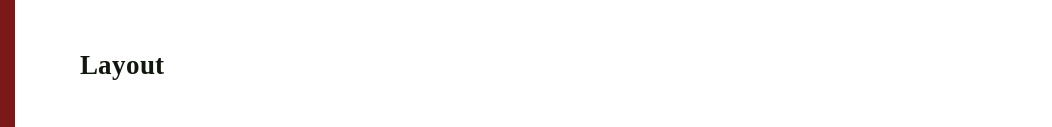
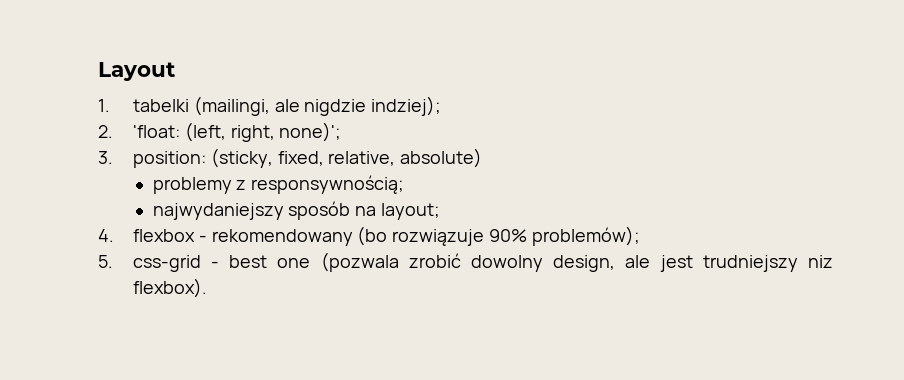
(164, 68) none -> [98,96,442,116] [98,122,342,142] [98,148,483,168] [152,175,405,194] [152,201,441,220] [98,226,640,246] [98,252,834,272] [132,278,207,298] // 1. tabelki (mailingi, ale nigdzie indziej); // 2. 'float: (left, right, none)'; // 3. position: (sticky, fixed, relative, absolute) // problemy z responsywnością; // najwydaniejszy sposób na layout; // 4. flexbox - rekomendowany (bo rozwiązuje 90% problemów); // 5. css-grid - best one (pozwala zrobić dowolny design, ale jest trudniejszy niz flexbox).

